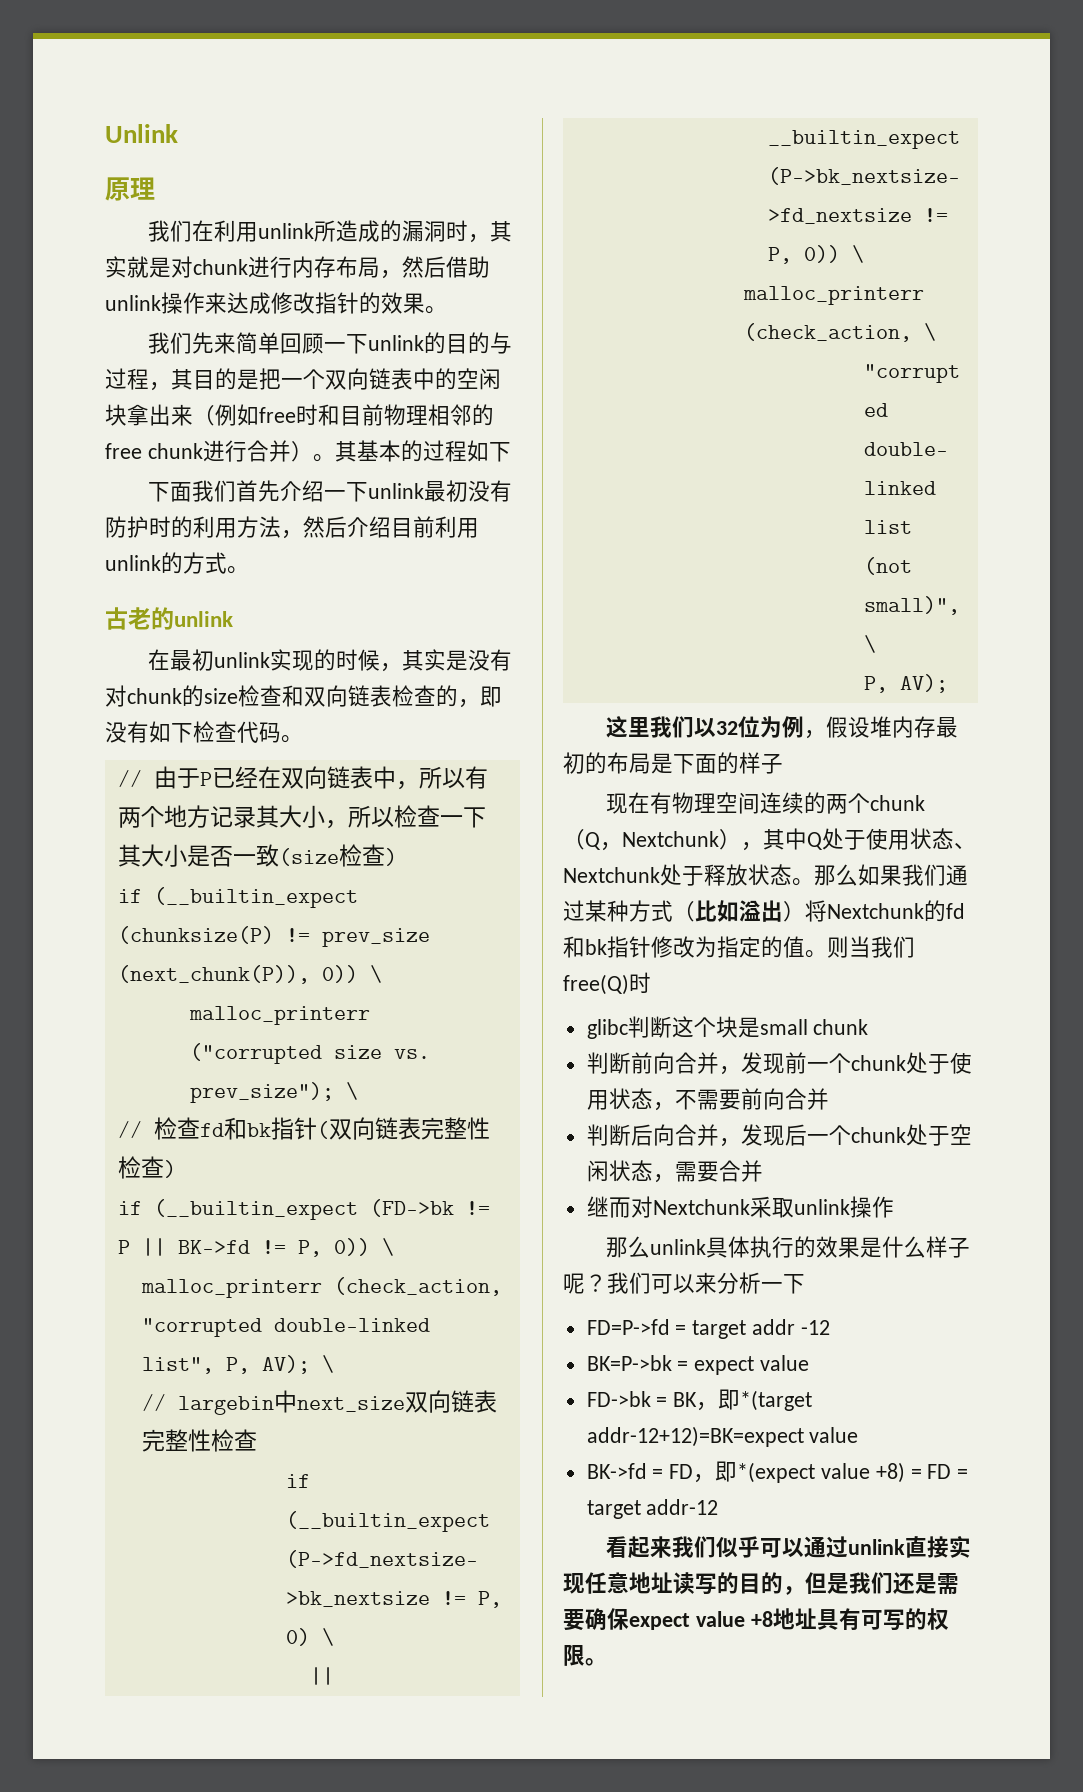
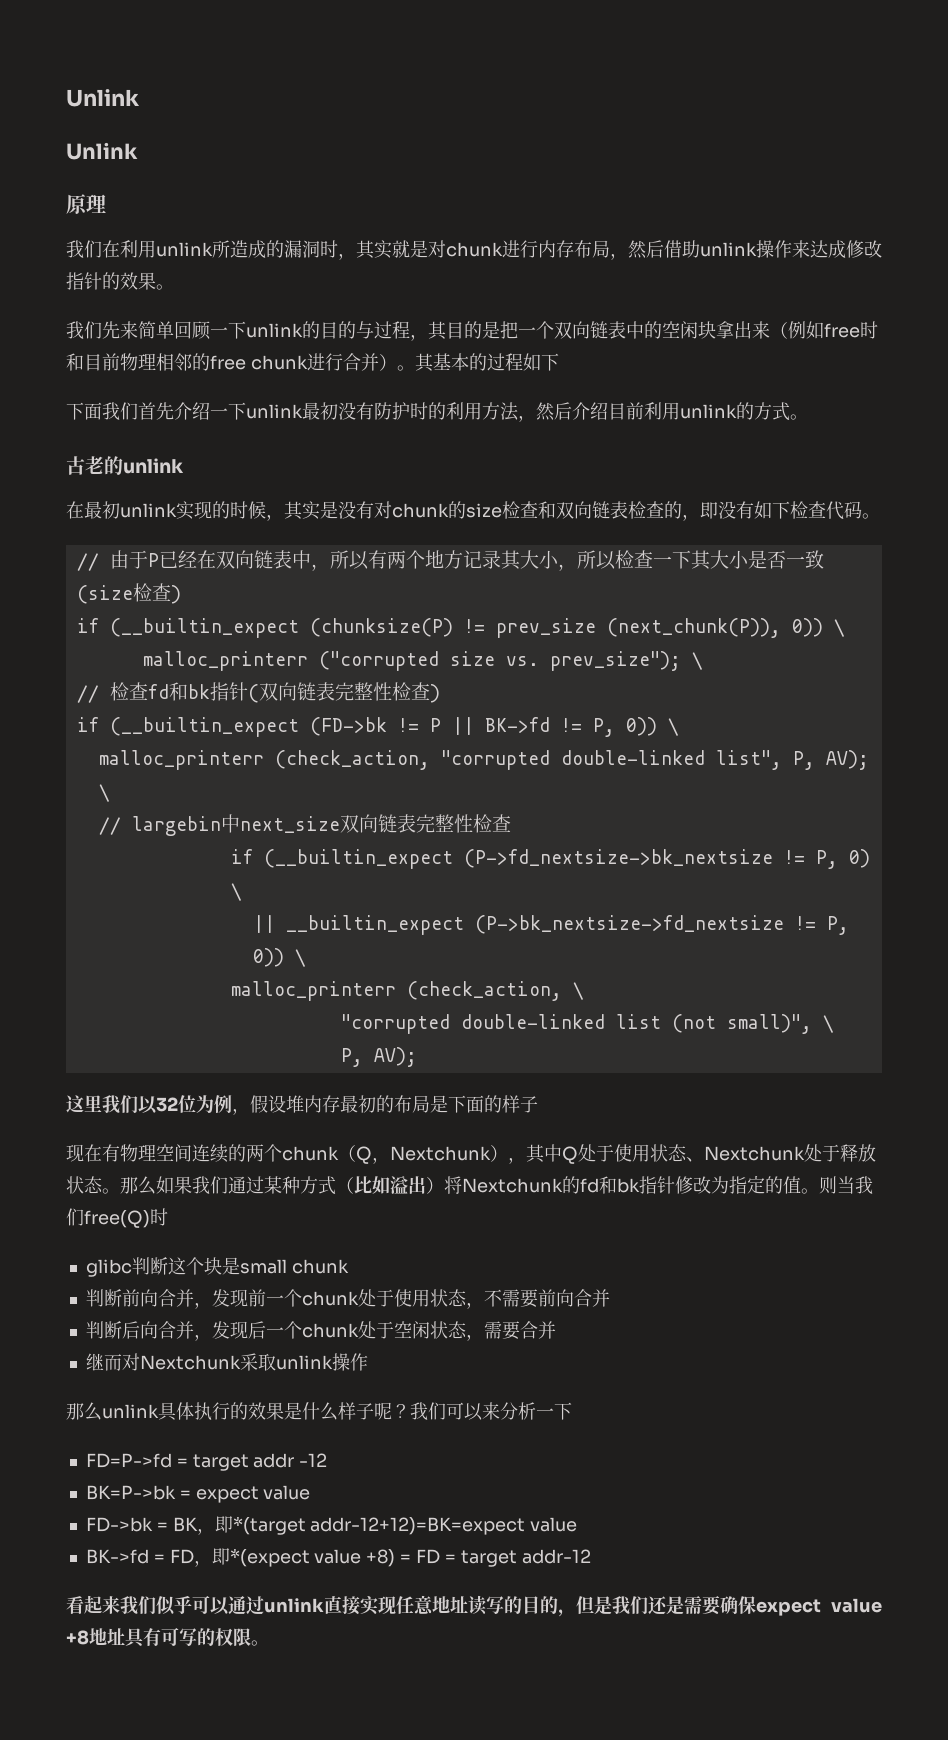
[105,124,178,143] Unlink -> [66,89,140,107] [66,142,138,160] Unlink // Unlink

